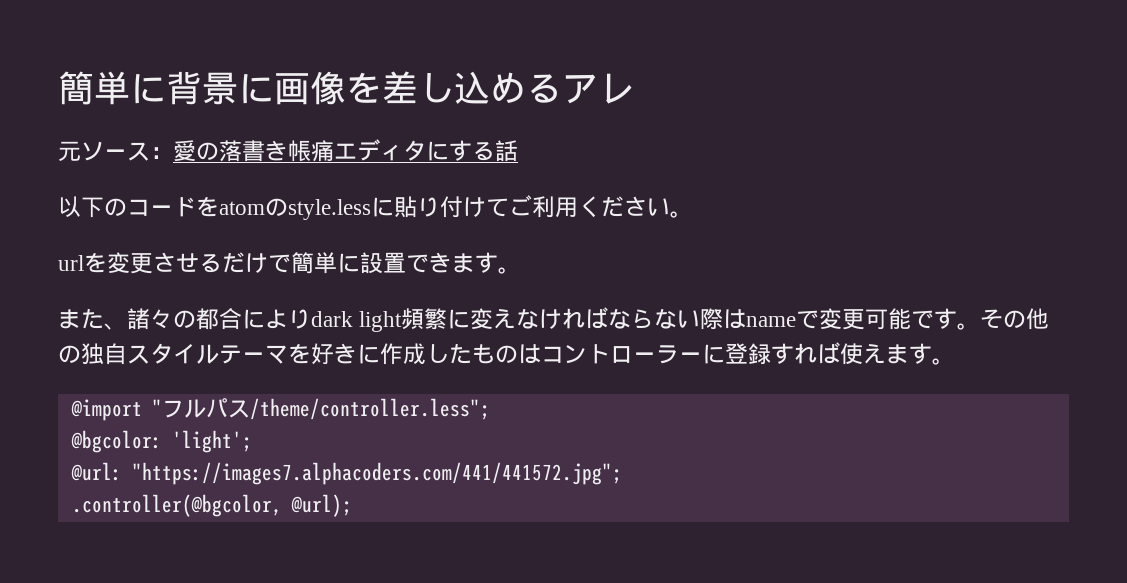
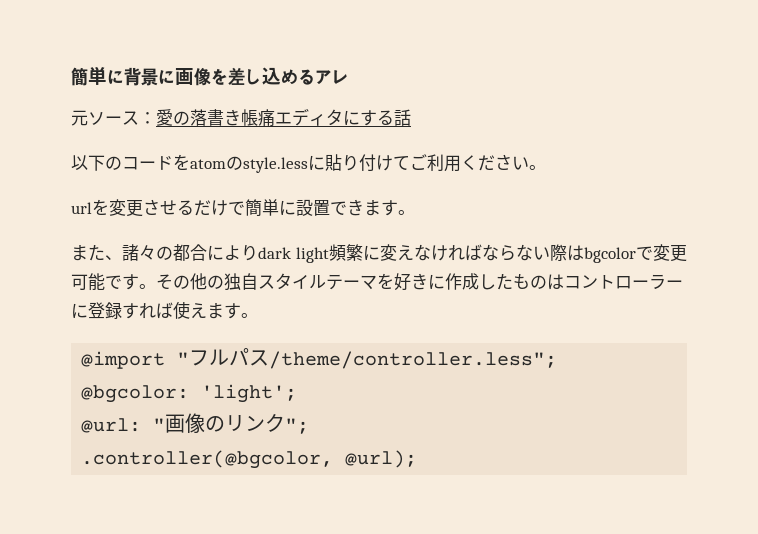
[746,316,797,327] name -> [583,247,636,263] bgcolor
[131,462,622,485] "https://images7.alphacoders.com/441/441572.jpg"; -> [153,413,310,434] "画像のリンク";

